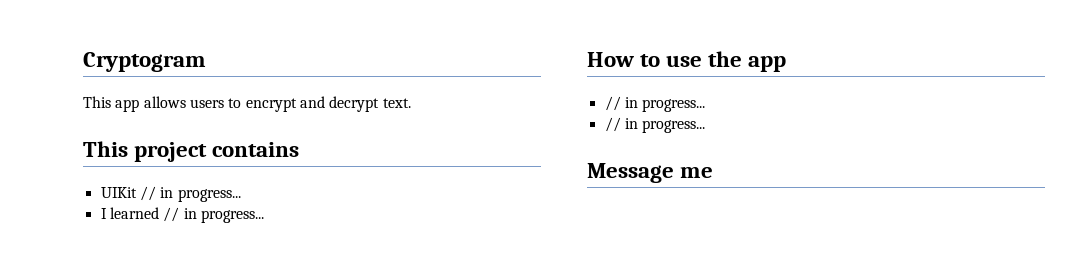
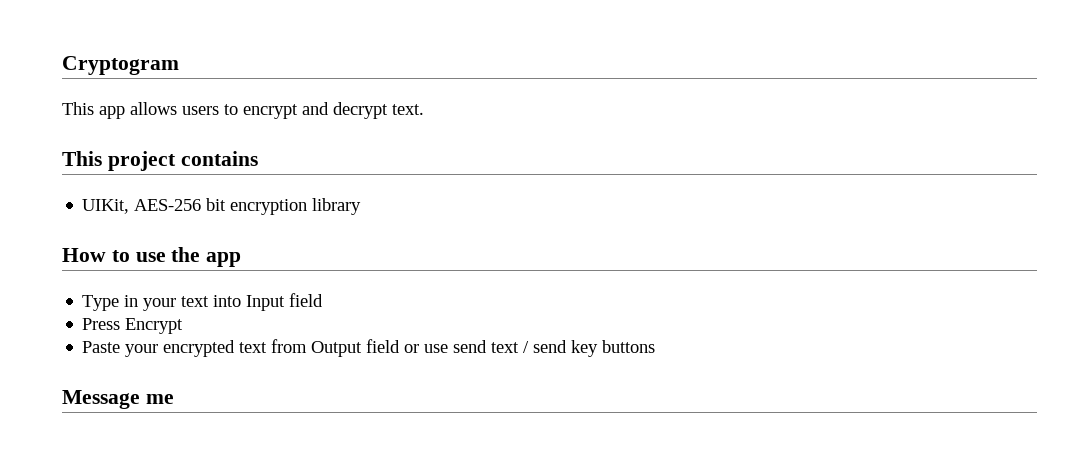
[100,186,241,202] [100,207,264,223] UIKit // in progress... // I learned // in progress... -> [82,198,362,215] UIKit, AES-256 bit encryption library
[604,96,706,112] [604,117,706,133] // in progress... // // in progress... -> [82,293,324,311] [82,318,184,334] [82,339,656,357] Type in your text into Input field // Press Encrypt // Paste your encrypted text from Output field or use send text / send key buttons

